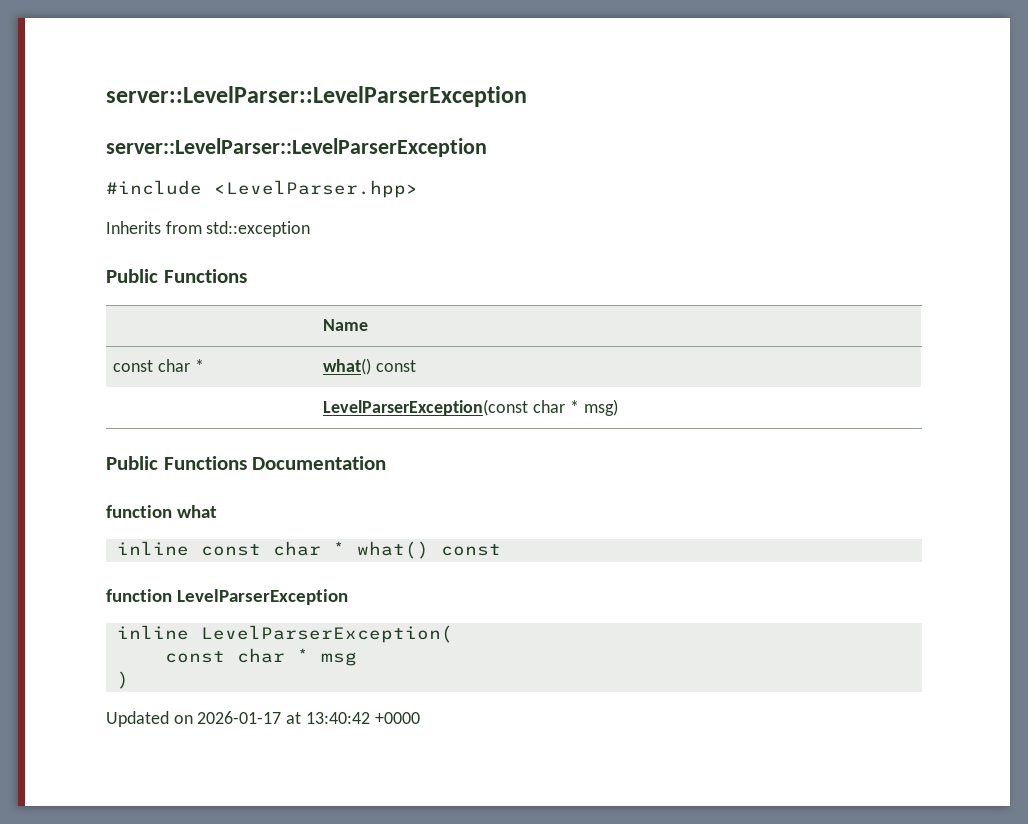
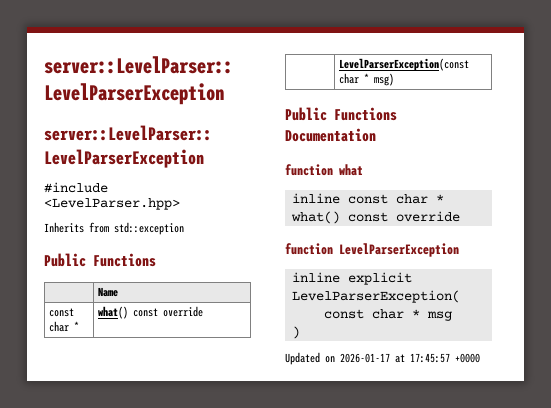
(417, 366) none -> [163,306,204,317] override
(501, 550) none -> [395,211,460,222] override
(189, 632) none -> [347,272,412,285] explicit
[305,712,370,724] 13:40:42 -> [410,353,450,363] 17:45:57

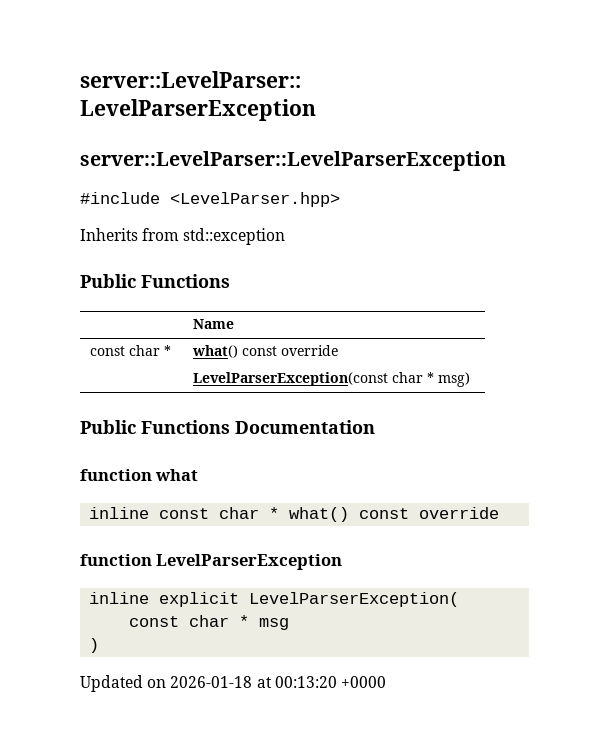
[340,353,450,363] 2026-01-17 at 17:45:57 -> [170,676,337,688] 2026-01-18 at 00:13:20

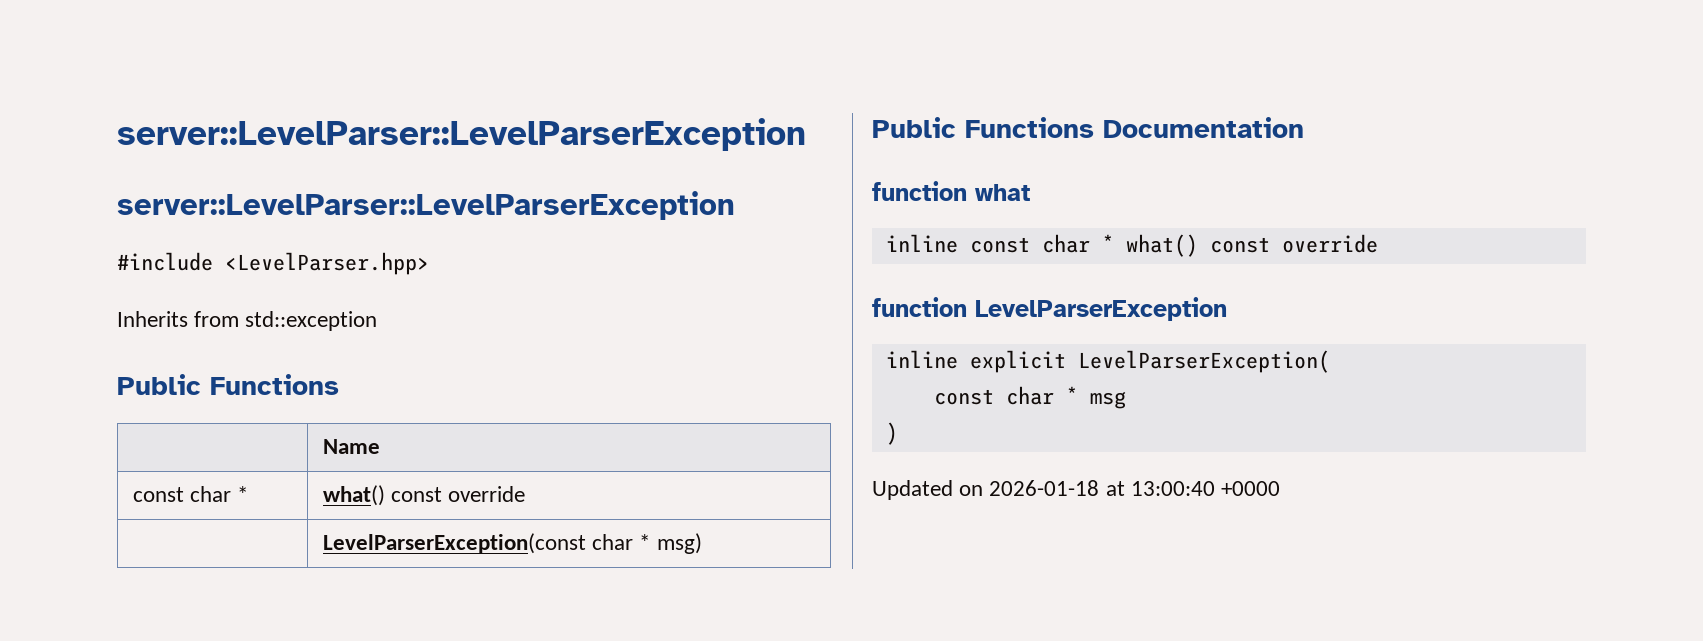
[274,676,337,688] 00:13:20 -> [1130,481,1215,496] 13:00:40

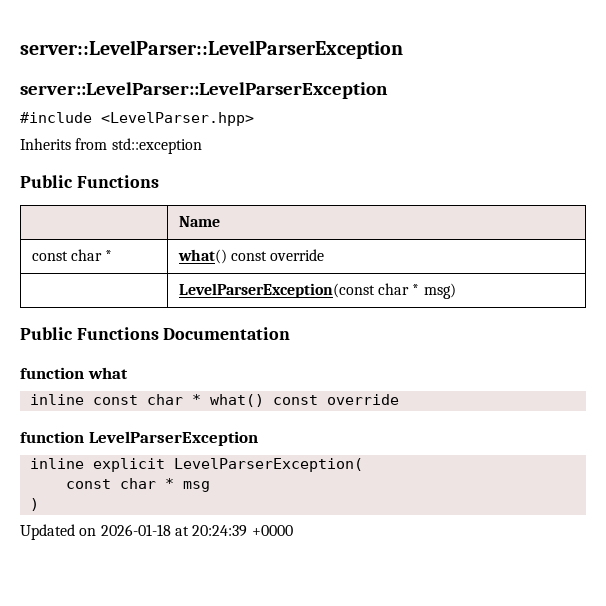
[1130,481,1215,496] 13:00:40 -> [192,525,248,537] 20:24:39

